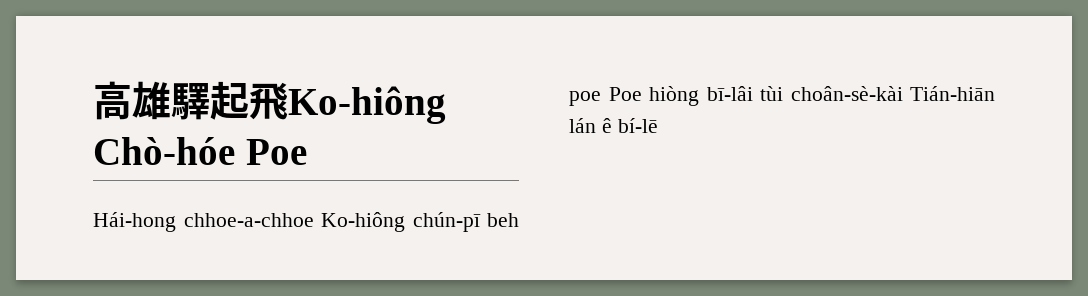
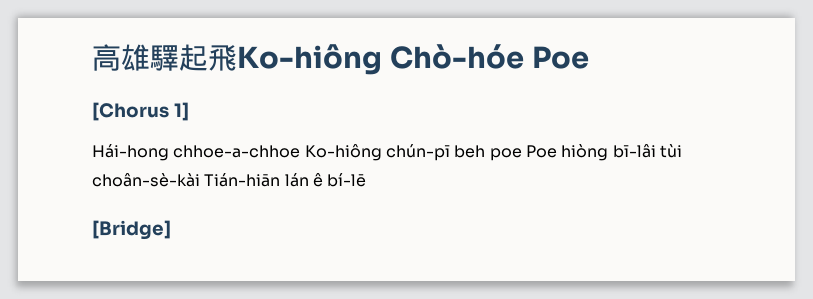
(307, 152) none -> [92,102,189,121] // [Chorus 1]
(658, 125) none -> [92,220,171,240] // [Bridge]

